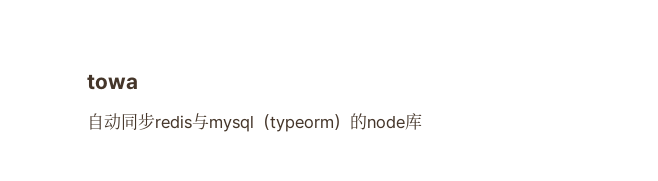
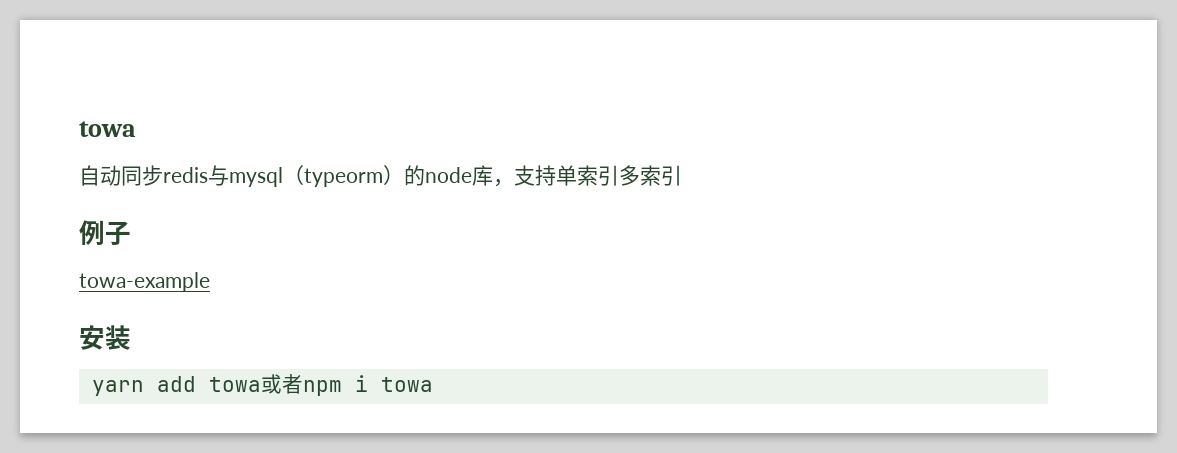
(422, 121) none -> [493,165,682,187] [79,220,131,246] [79,272,210,292] [79,325,131,350] [91,374,433,396] ，支持单索引多索引 // 例子 // towa-example // 安装 // yarn add towa或者npm i towa

